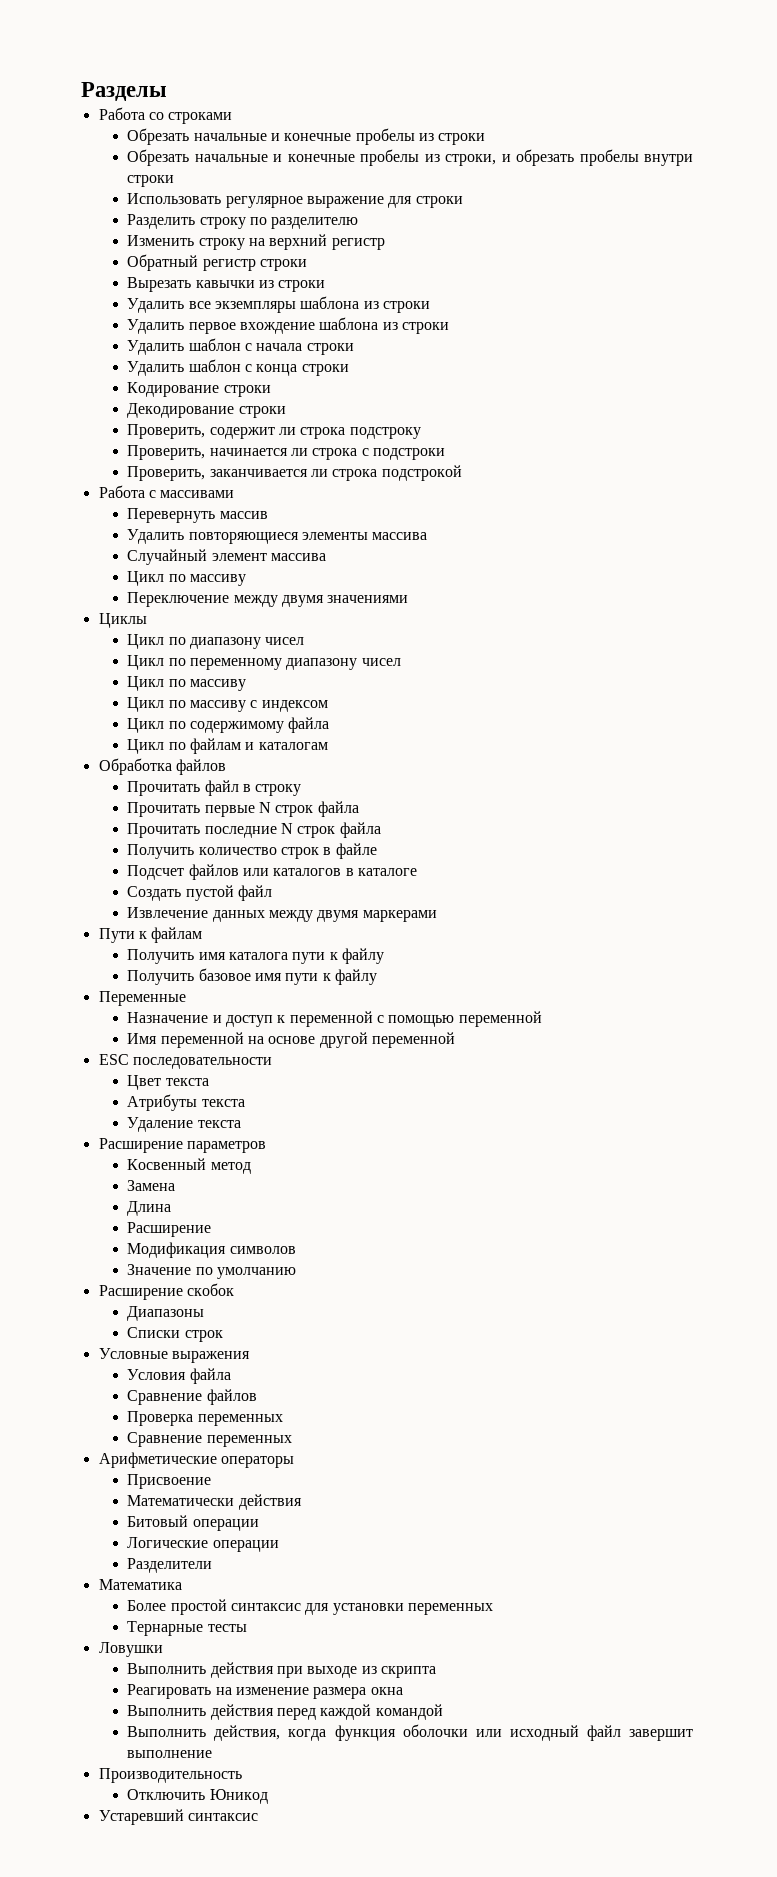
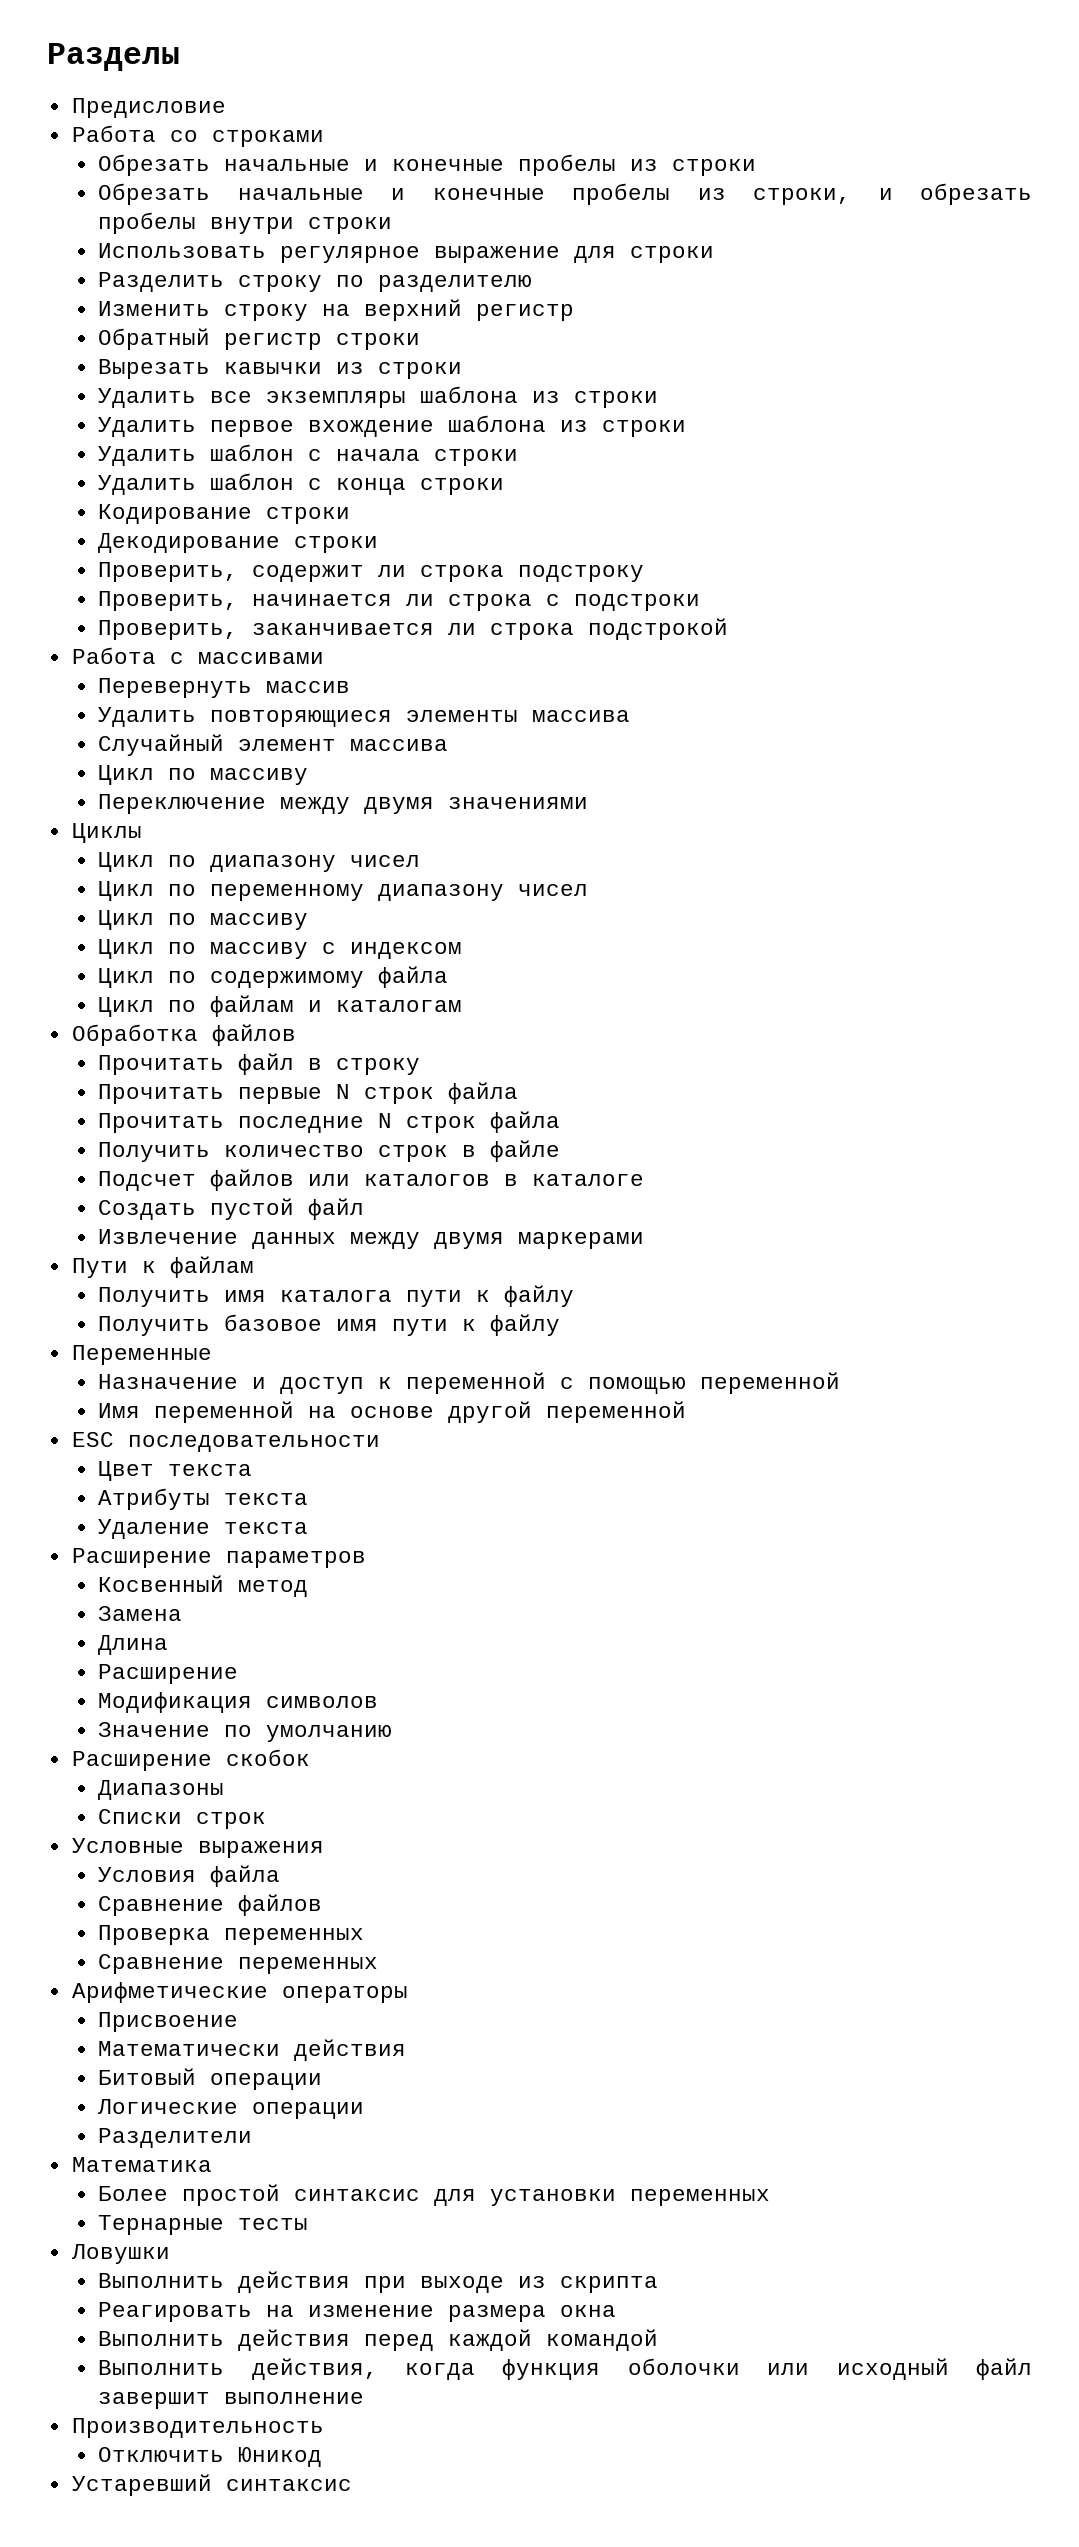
(167, 91) none -> [71,98,226,118] // Предисловие

